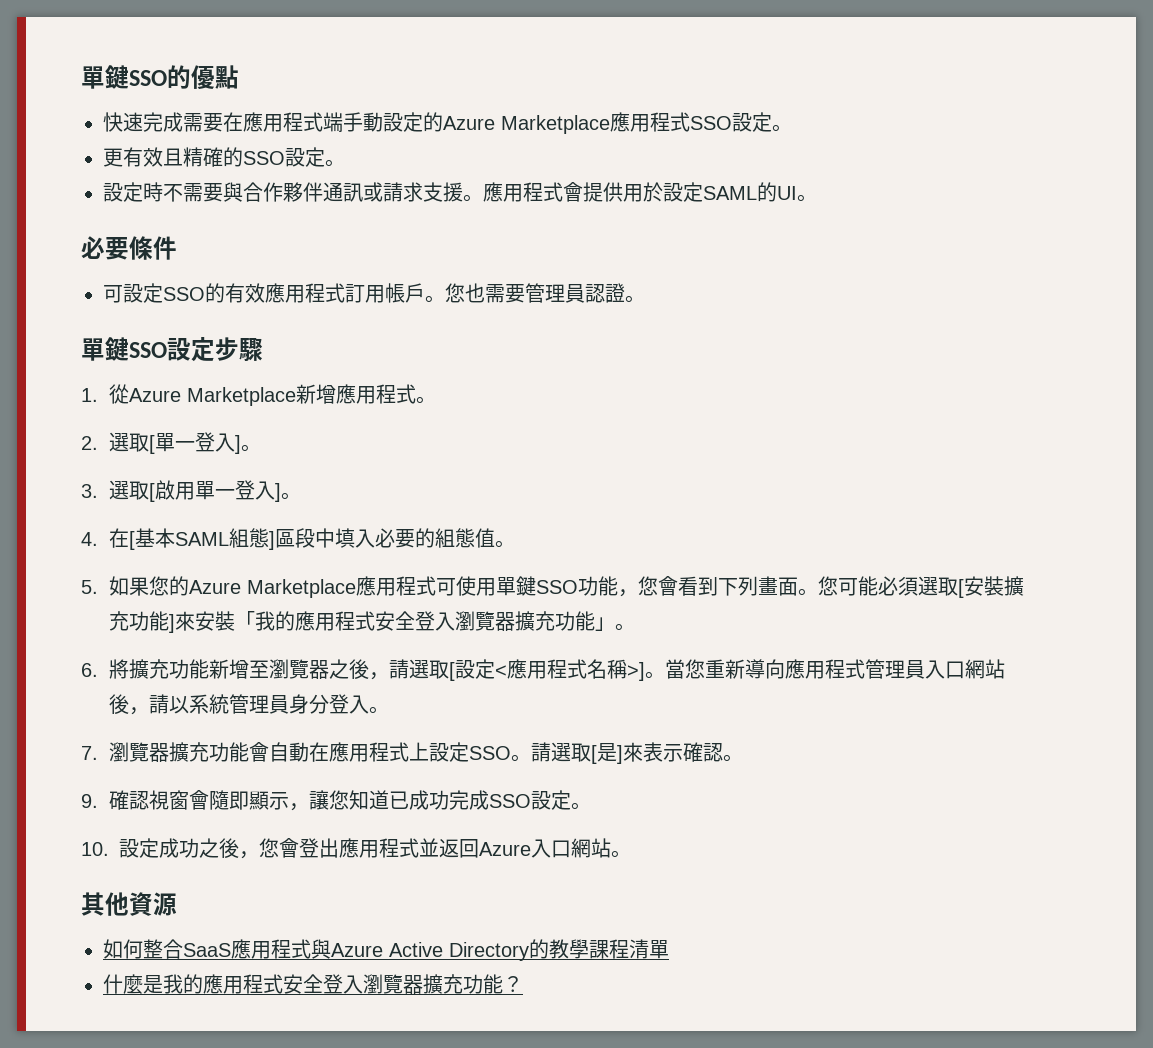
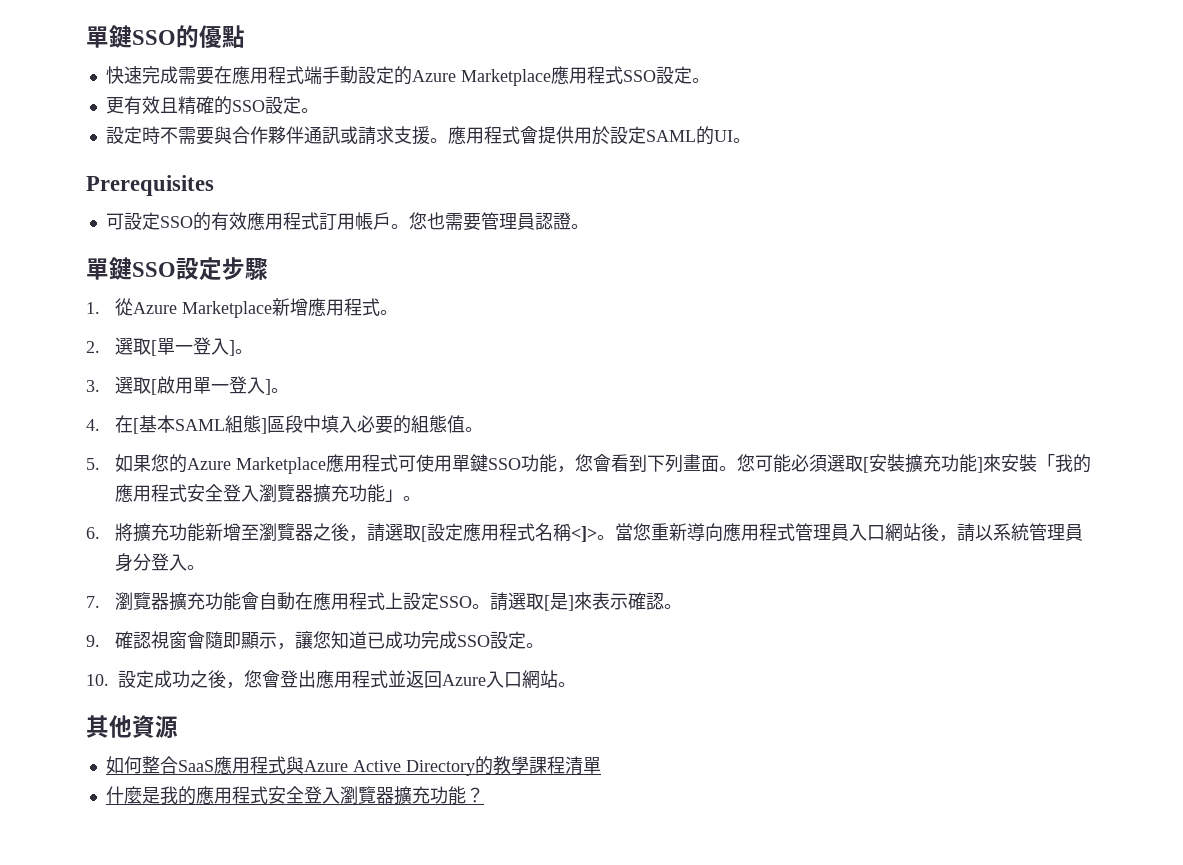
[81,236,177,260] 必要條件 -> [86,175,214,196] Prerequisites
[494,665,507,677] < -> (463, 532) none
[626,662,645,681] >] -> [570,526,597,542] <]>

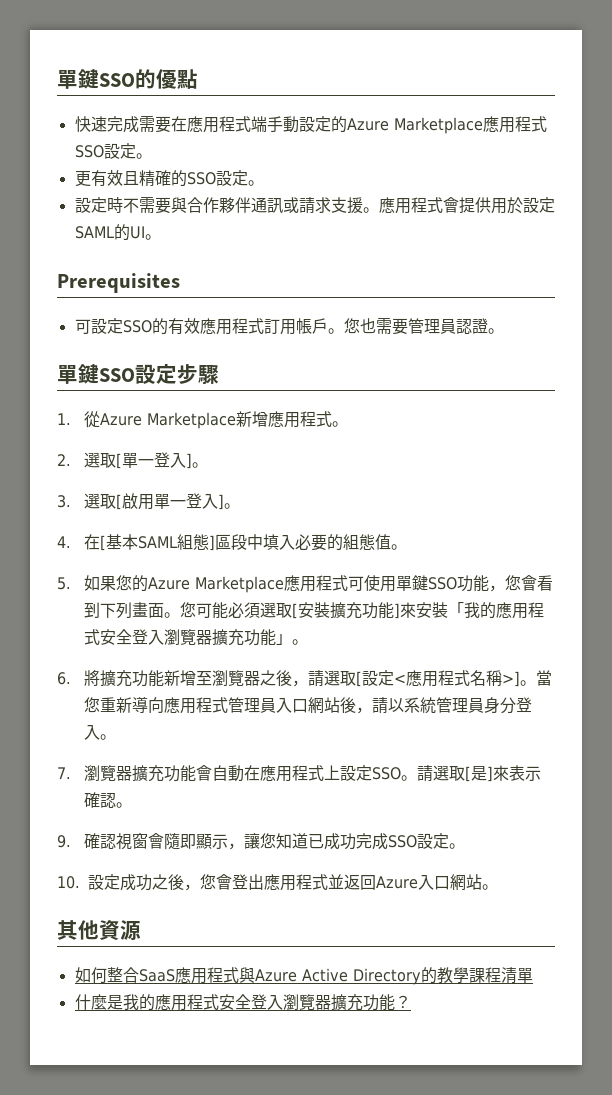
(463, 532) none -> [393,674,406,684] <
[570,526,597,542] <]> -> [501,671,520,687] >]

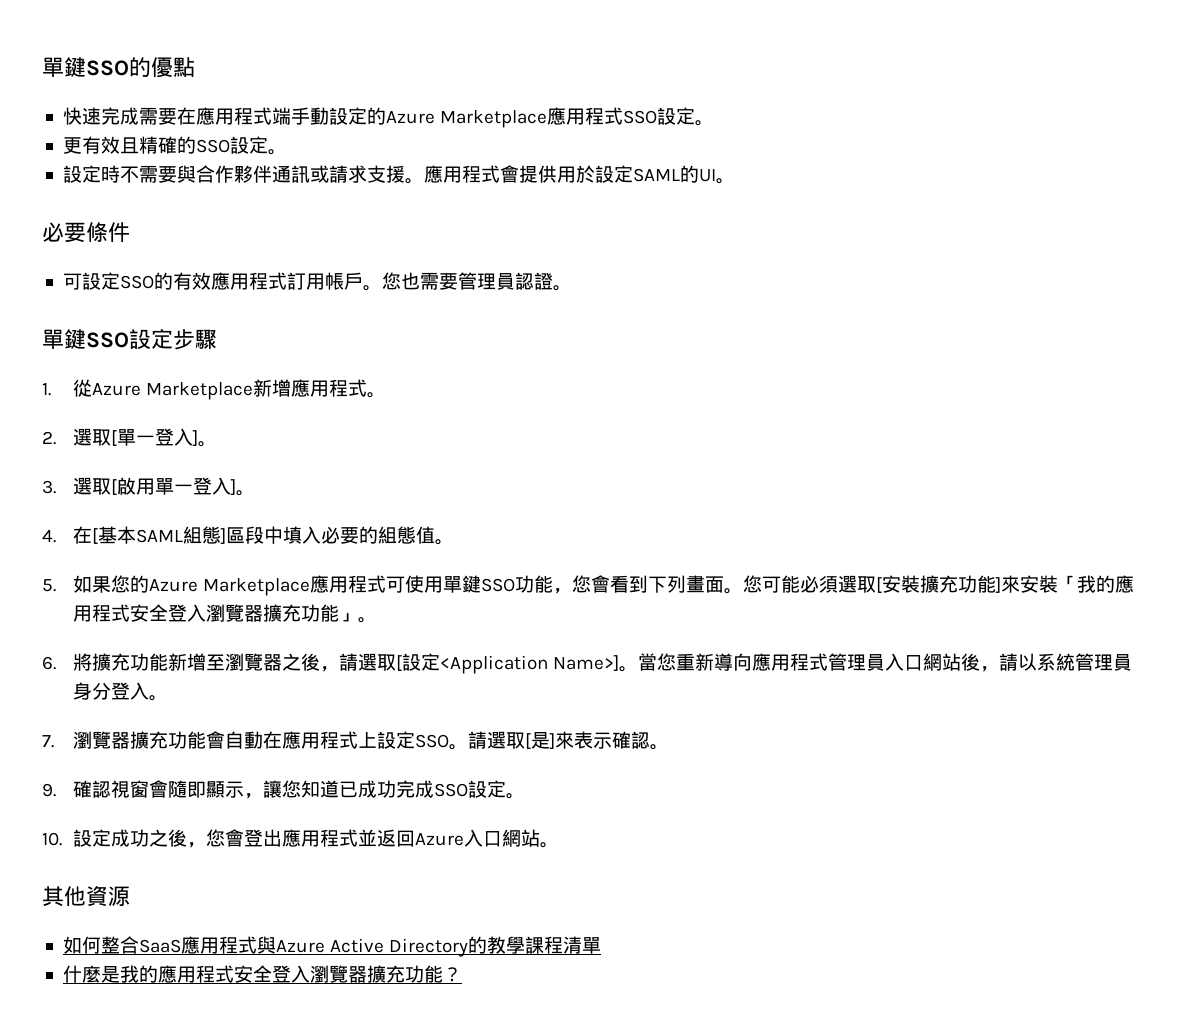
[57,273,180,293] Prerequisites -> [42,222,130,243] 必要條件
[393,670,520,687] <應用程式名稱>] -> [439,655,620,674] <Application Name>]

